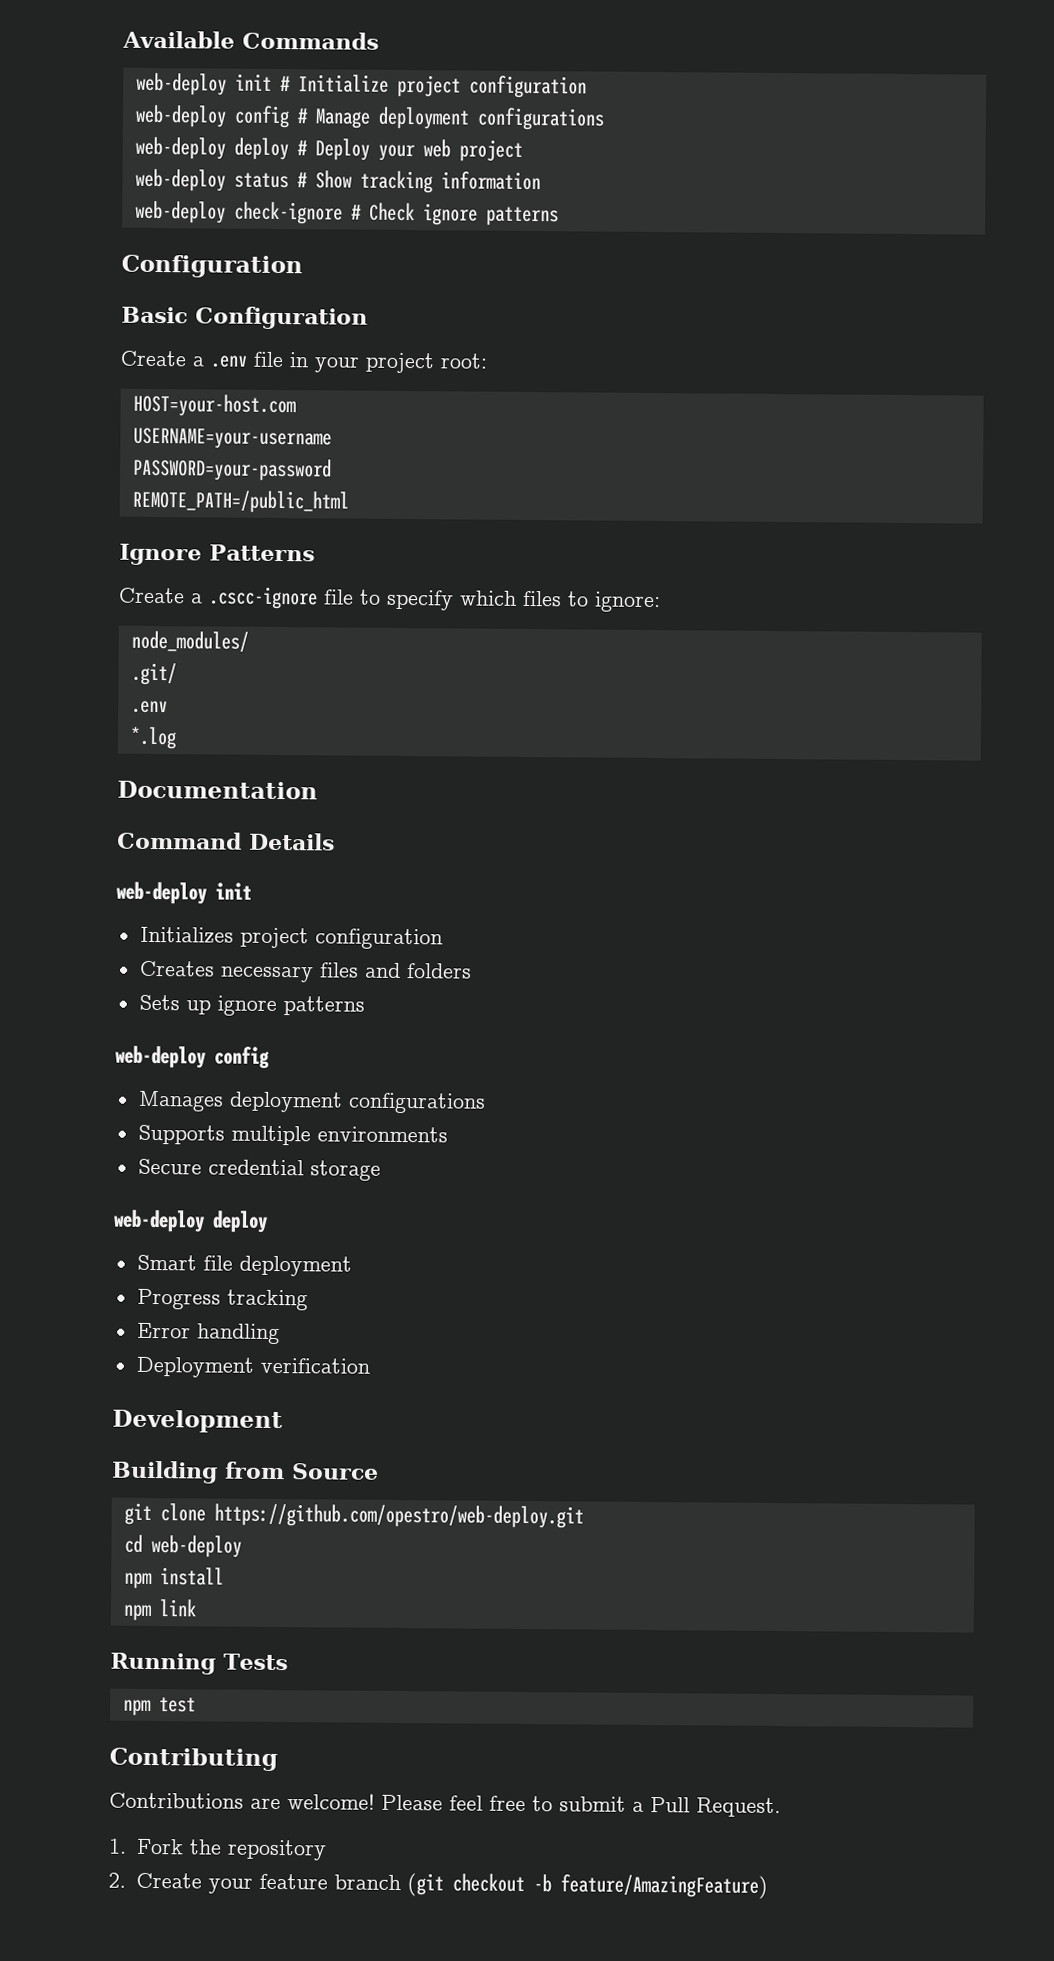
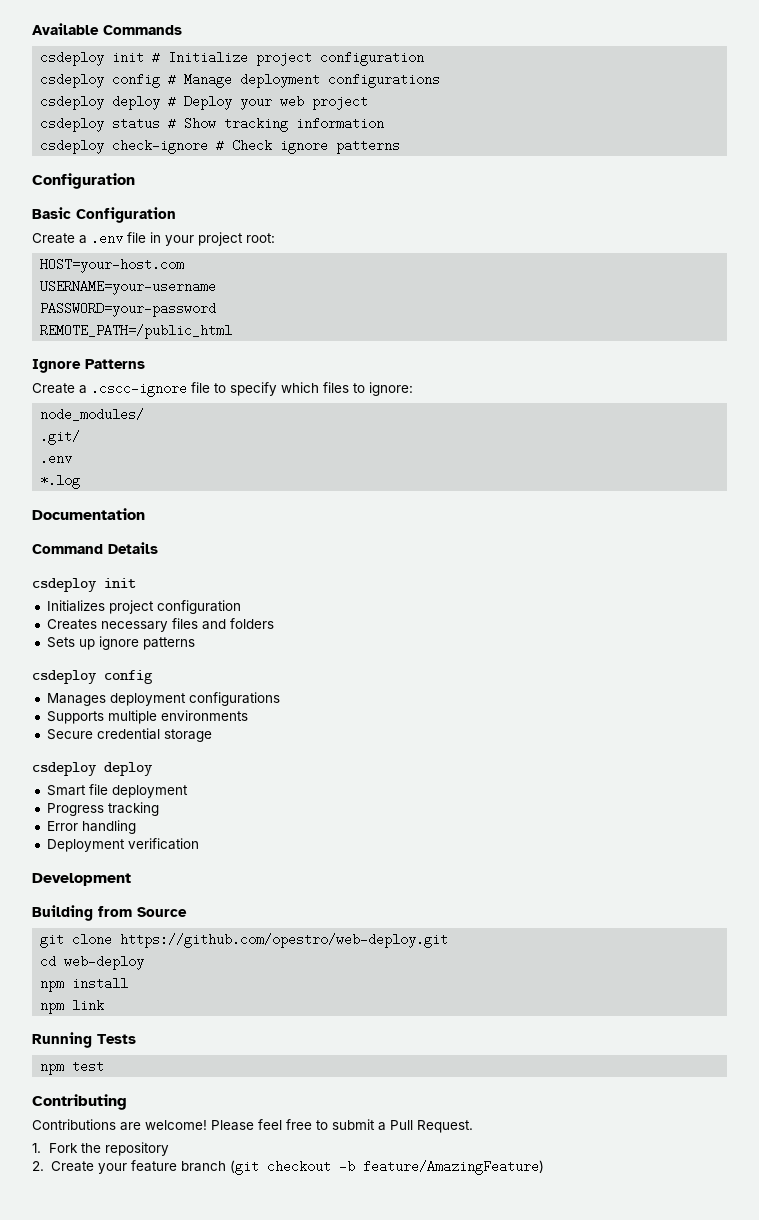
[135,72,227,96] web-deploy -> [40,51,105,66] csdeploy
[134,104,227,128] web-deploy -> [40,73,105,88] csdeploy
[134,136,226,160] web-deploy -> [40,95,105,110] csdeploy
[134,168,226,192] web-deploy -> [40,117,105,132] csdeploy
[134,200,226,224] web-deploy -> [40,139,105,154] csdeploy
[116,881,207,905] web-deploy -> [32,578,97,592] csdeploy
[115,1045,206,1069] web-deploy -> [32,670,97,684] csdeploy
[113,1209,205,1233] web-deploy -> [32,762,97,776] csdeploy

